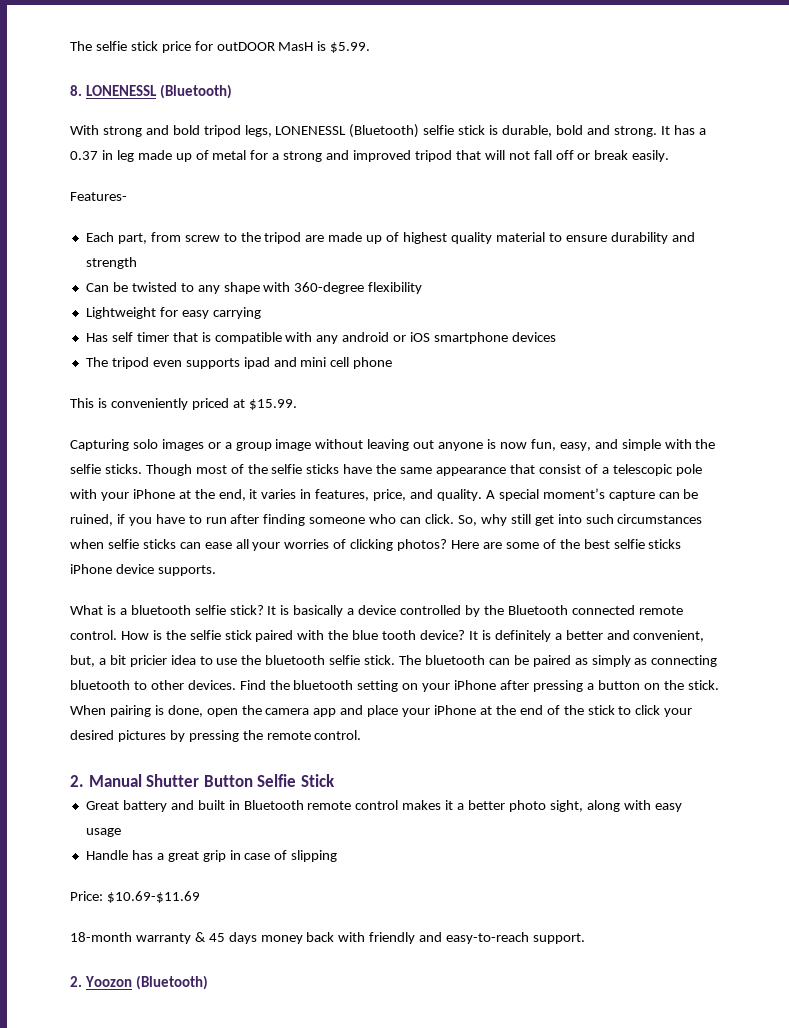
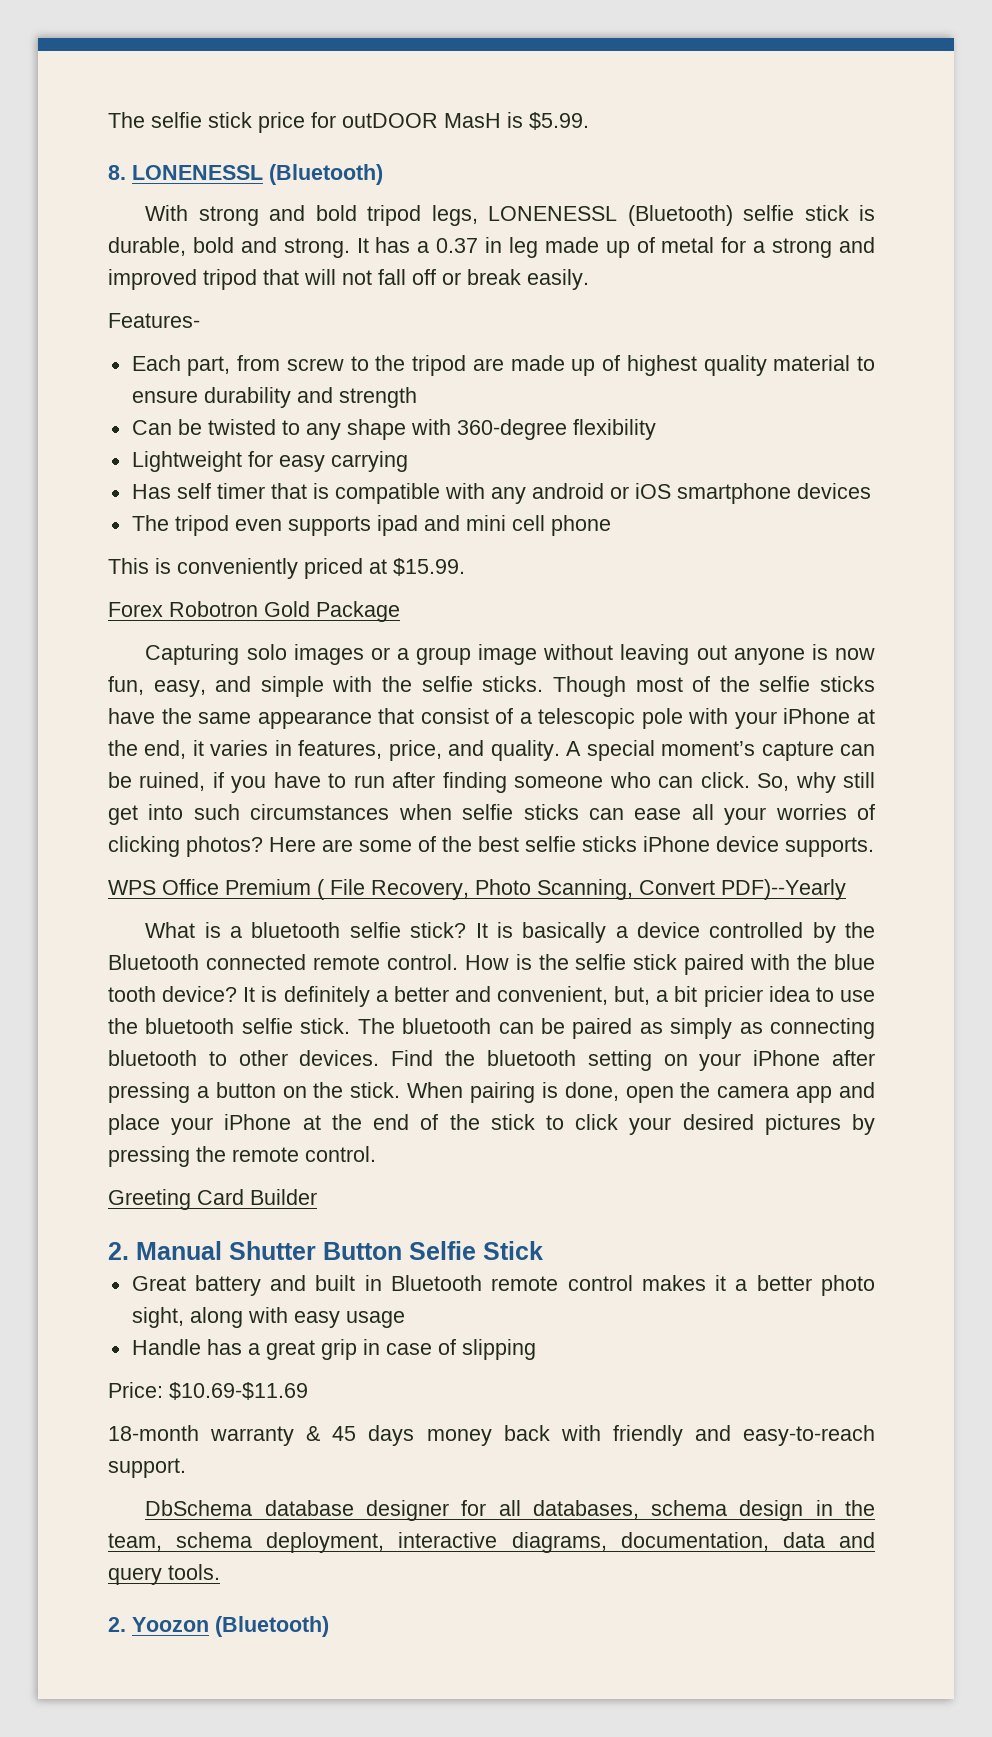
(297, 404) none -> [108,601,400,622] // Forex Robotron Gold Package
(216, 570) none -> [108,879,846,900] // WPS Office Premium ( File Recovery, Photo Scanning, Convert PDF)--Yearly
(362, 735) none -> [108,1189,317,1210] // Greeting Card Builder
(586, 938) none -> [145,1500,875,1521] [108,1532,875,1553] [108,1564,220,1585] // DbSchema database designer for all databases, schema design in the team, schema deployment, interactive diagrams, documentation, data and query tools.

